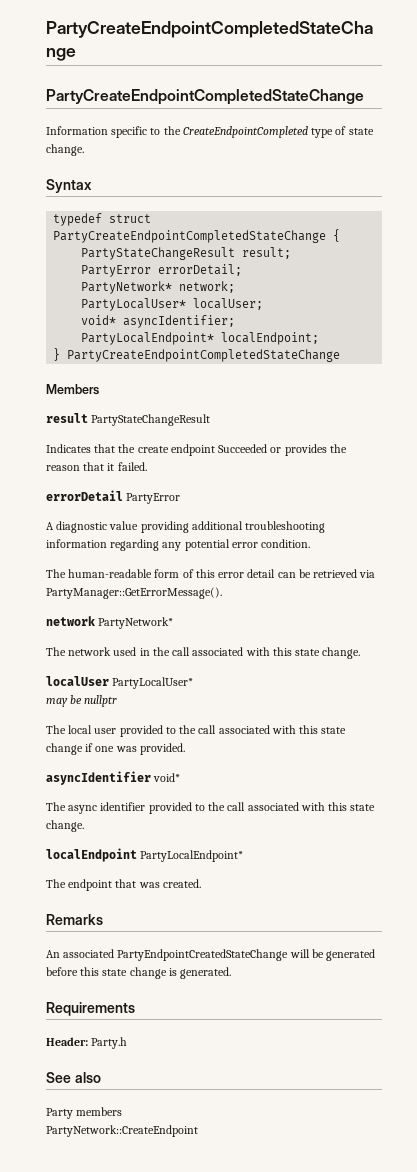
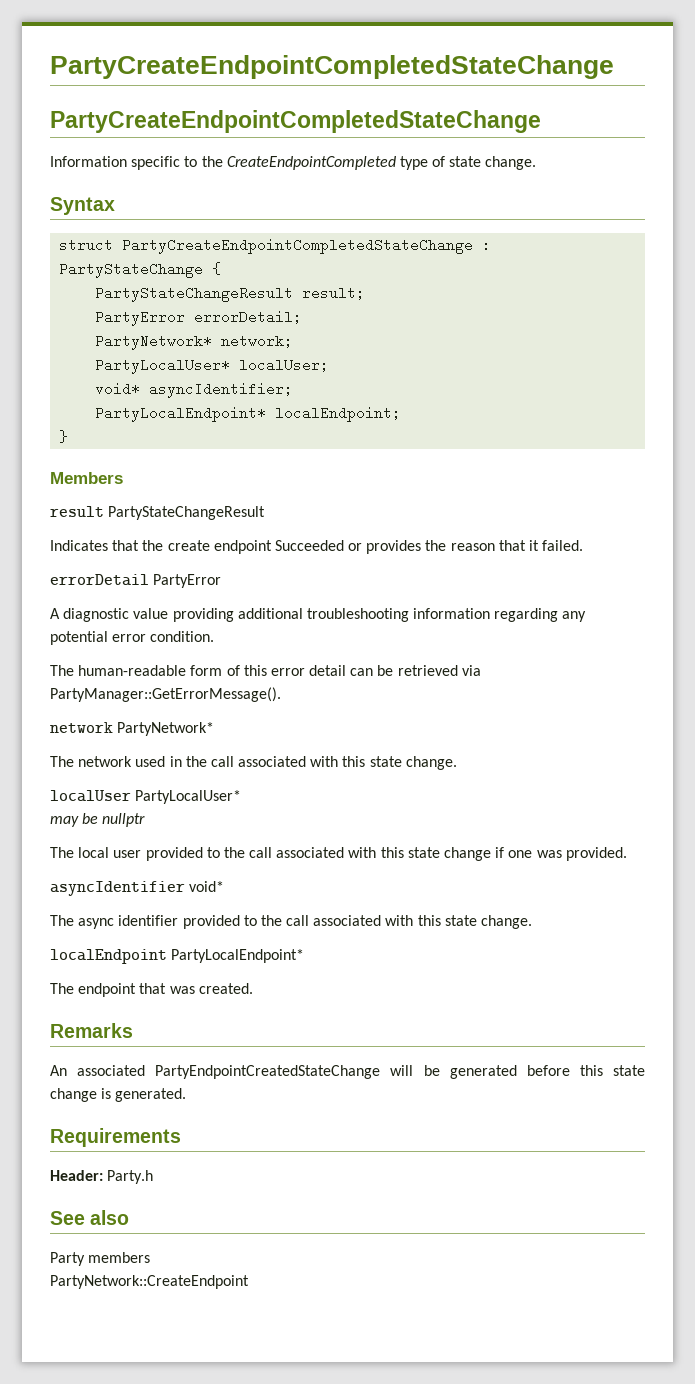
[53,213,103,226] typedef -> (115, 206) none
(327, 236) none -> [482,238,492,252] [59,262,204,278] : PartyStateChange
[67,349,341,362] PartyCreateEndpointCompletedStateChange -> (69, 436) none

